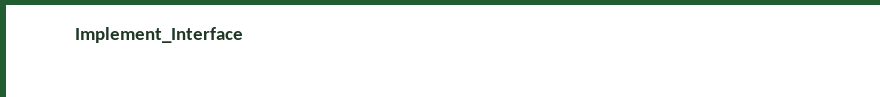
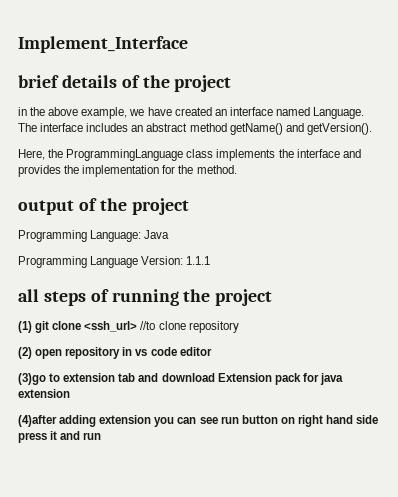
(243, 35) none -> [18,75,232,92] [18,107,365,119] [18,123,372,135] [18,149,361,161] [18,165,237,177] [18,198,189,215] [18,230,170,242] [18,256,211,268] [18,289,273,306] [18,321,239,333] [18,347,212,359] [18,373,343,385] [18,389,70,398] [18,415,379,427] [18,431,102,443] // brief details of the project // in the above example, we have created an interface named Language. The interface includes an abstract method getName() and getVersion(). // Here, the ProgrammingLanguage class implements the interface and provides the implementation for the method. // output of the project // Programming Language: Java // Programming Language Version: 1.1.1 // all steps of running the project // (1) git clone <ssh_url> //to clone repository // (2) open repository in vs code editor // (3)go to extension tab and download Extension pack for java extension // (4)after adding extension you can see run button on right hand side press it and run

